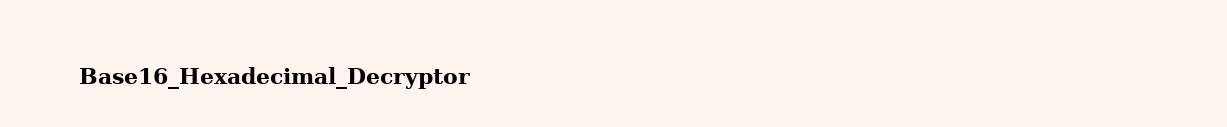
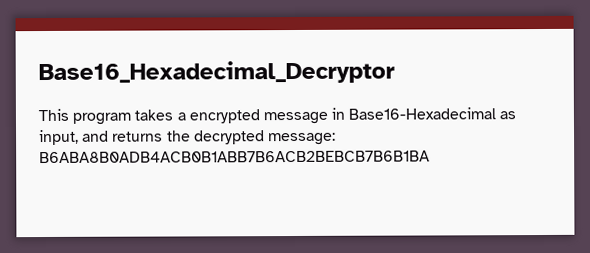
(470, 78) none -> [38,107,517,125] [39,129,336,146] [39,150,430,164] // This program takes a encrypted message in Base16-Hexadecimal as input, and returns the decrypted message: B6ABA8B0ADB4ACB0B1ABB7B6ACB2BEBCB7B6B1BA

